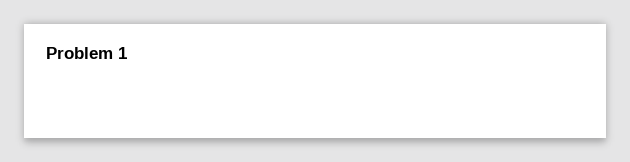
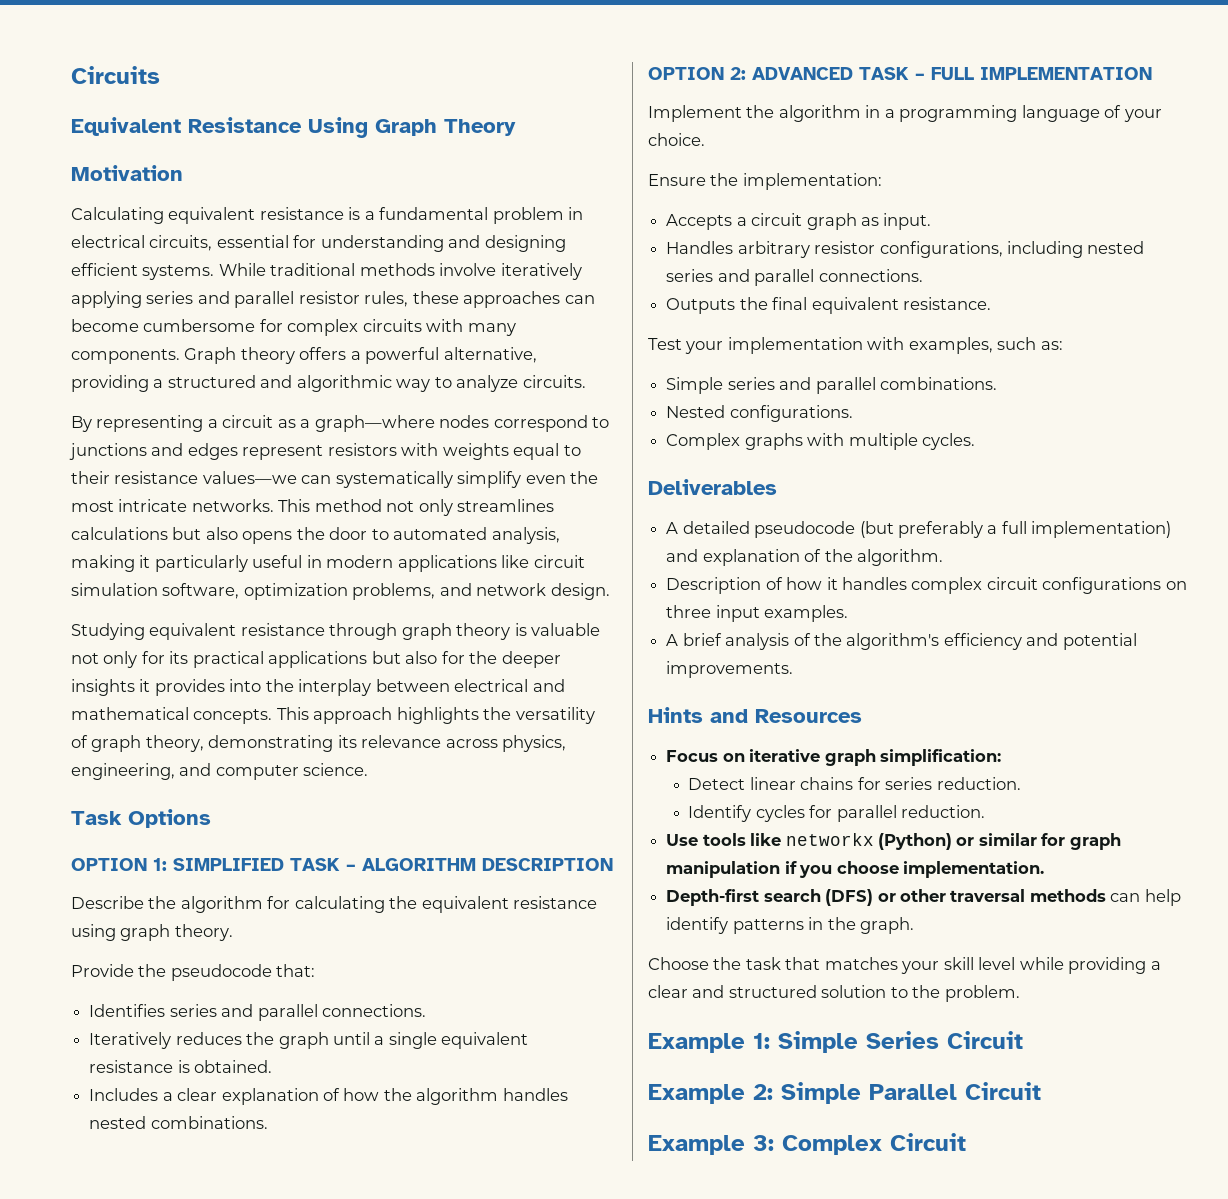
[46,47,127,59] Problem 1 -> [71,66,160,84] [71,117,516,138] [71,165,183,181] [71,207,584,224] [71,235,566,252] [71,263,582,280] [71,291,595,308] [71,319,516,336] [71,347,537,364] [71,375,586,392] [71,415,610,432] [69,443,581,460] [71,471,599,488] [71,499,555,516] [71,527,560,544] [71,555,585,572] [71,583,610,600] [71,623,601,640] [71,651,561,668] [71,679,565,696] [71,707,595,724] [71,735,567,752] [71,763,369,780] [71,809,211,828] [71,858,613,871] [71,896,598,913] [71,924,233,941] [71,964,316,981] [89,1004,426,1021] [89,1032,529,1049] [89,1060,273,1073] [89,1088,568,1105] [89,1116,268,1129] [648,67,1152,80] [648,105,1162,122] [648,133,705,146] [648,173,882,190] [666,213,932,230] [666,241,1145,258] [666,269,923,286] [666,297,991,314] [648,337,1063,354] [666,377,997,394] [666,405,853,422] [666,433,975,450] [648,479,777,495] [666,521,1172,538] [666,549,943,566] [666,577,1187,594] [666,605,849,622] [666,633,1137,650] [666,661,794,678] [648,707,862,723] [666,749,1001,766] [688,777,1021,790] [688,805,986,822] [666,833,1121,850] [666,861,1044,878] [666,889,1181,906] [666,917,914,934] [648,957,1161,974] [648,985,1020,1002] [648,1031,1023,1053] [648,1082,1041,1104] [648,1133,966,1155] Circuits // Equivalent Resistance Using Graph Theory // Motivation // Calculating equivalent resistance is a fundamental problem in electrical circuits, essential for understanding and designing efficient systems. While traditional methods involve iteratively applying series and parallel resistor rules, these approaches can become cumbersome for complex circuits with many components. Graph theory offers a powerful alternative, providing a structured and algorithmic way to analyze circuits. // By representing a circuit as a graph—where nodes correspond to junctions and edges represent resistors with weights equal to their resistance values—we can systematically simplify even the most intricate networks. This method not only streamlines calculations but also opens the door to automated analysis, making it particularly useful in modern applications like circuit simulation software, optimization problems, and network design. // Studying equivalent resistance through graph theory is valuable not only for its practical applications but also for the deeper insights it provides into the interplay between electrical and mathematical concepts. This approach highlights the versatility of graph theory, demonstrating its relevance across physics, engineering, and computer science. // Task Options // OPTION 1: SIMPLIFIED TASK – ALGORITHM DESCRIPTION // Describe the algorithm for calculating the equivalent resistance using graph theory. // Provide the pseudocode that: // Identifies series and parallel connections. // Iteratively reduces the graph until a single equivalent resistance is obtained. // Includes a clear explanation of how the algorithm handles nested combinations. // OPTION 2: ADVANCED TASK – FULL IMPLEMENTATION // Implement the algorithm in a programming language of your choice. // Ensure the implementation: // Accepts a circuit graph as input. // Handles arbitrary resistor configurations, including nested series and parallel connections. // Outputs the final equivalent resistance. // Test your implementation with examples, such as: // Simple series and parallel combinations. // Nested configurations. // Complex graphs with multiple cycles. // Deliverables // A detailed pseudocode (but preferably a full implementation) and explanation of the algorithm. // Description of how it handles complex circuit configurations on three input examples. // A brief analysis of the algorithm's efficiency and potential improvements. // Hints and Resources // Focus on iterative graph simplification: // Detect linear chains for series reduction. // Identify cycles for parallel reduction. // Use tools like networkx (Python) or similar for graph manipulation if you choose implementation. // Depth-first search (DFS) or other traversal methods can help identify patterns in the graph. // Choose the task that matches your skill level while providing a clear and structured solution to the problem. // Example 1: Simple Series Circuit // Example 2: Simple Parallel Circuit // Example 3: Complex Circuit

